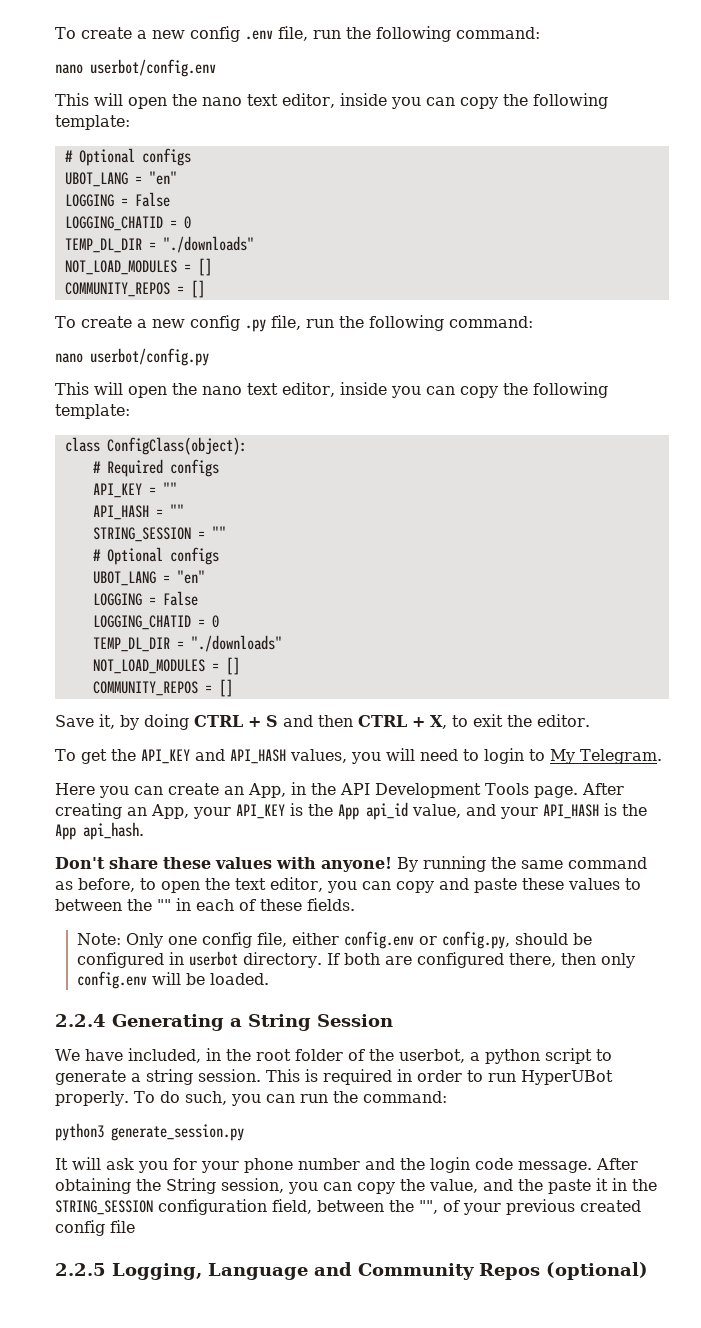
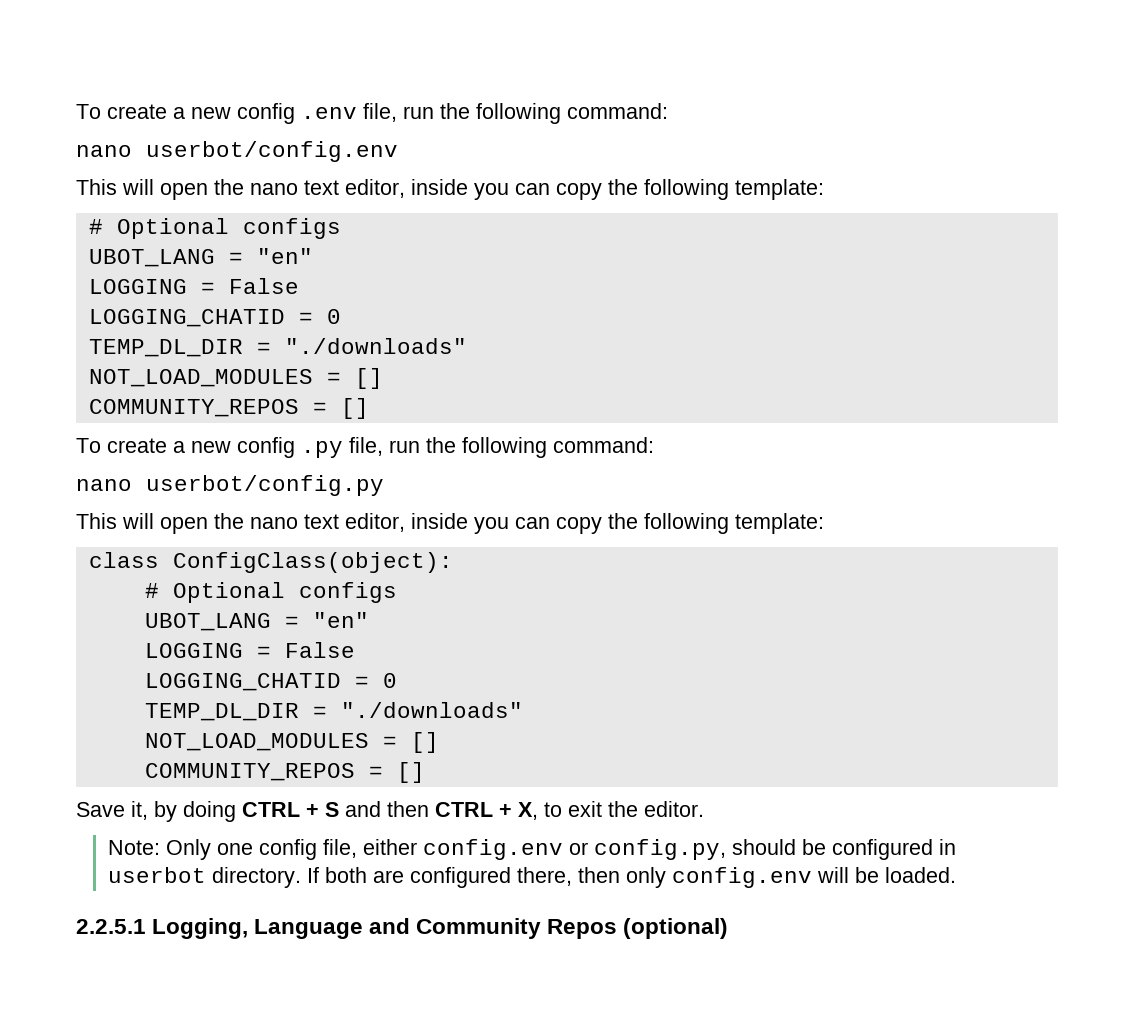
[92,459,219,477] [92,482,177,498] [92,504,184,520] [92,526,226,542] // # Required configs // API_KEY = "" // API_HASH = "" // STRING_SESSION = "" -> (453, 562) none
[55,748,662,764] [55,782,624,798] [55,802,647,820] [55,822,144,840] [55,856,647,872] [55,877,641,893] [55,898,355,911] // To get the API_KEY and API_HASH values, you will need to login to My Telegram. // Here you can create an App, in the API Development Tools page. After creating an App, your API_KEY is the App api_id value, and your API_HASH is the App api_hash. // Don't share these values with anyone! By running the same command as before, to open the text editor, you can copy and paste these values to between the "" in each of these fields. -> (704, 809) none
[55,1014,393,1031] [55,1048,612,1064] [55,1069,613,1085] [55,1091,447,1106] [55,1123,244,1141] [55,1157,638,1173] [55,1178,657,1194] [55,1199,641,1215] [55,1220,135,1236] [55,1263,106,1276] 2.2.4 Generating a String Session // We have included, in the root folder of the userbot, a python script to generate a string session. This is required in order to run HyperUBot properly. To do such, you can run the command: // python3 generate_session.py // It will ask you for your phone number and the login code message. After obtaining the String session, you can copy the value, and the paste it in the STRING_SESSION configuration field, between the "", of your previous created config file // 2.2.5 -> [76,919,146,934] 2.2.5.1

